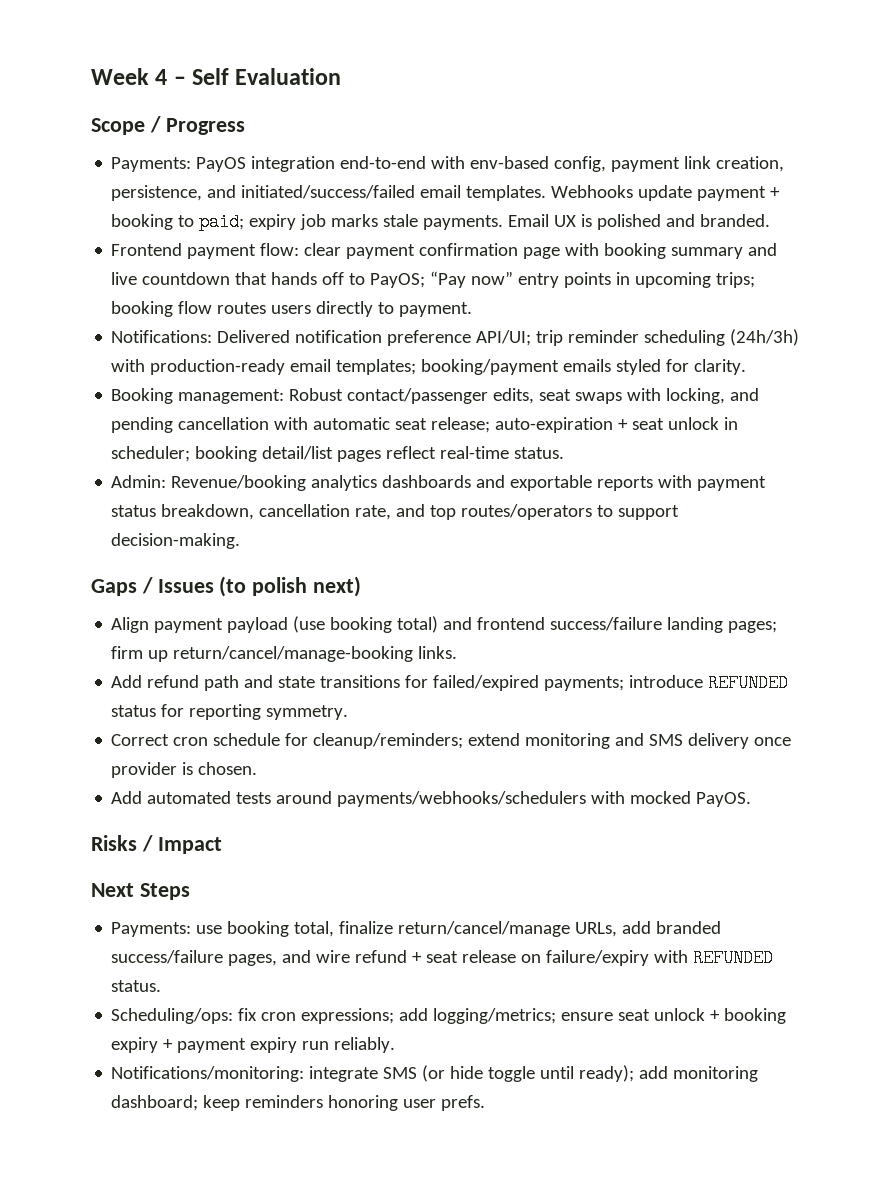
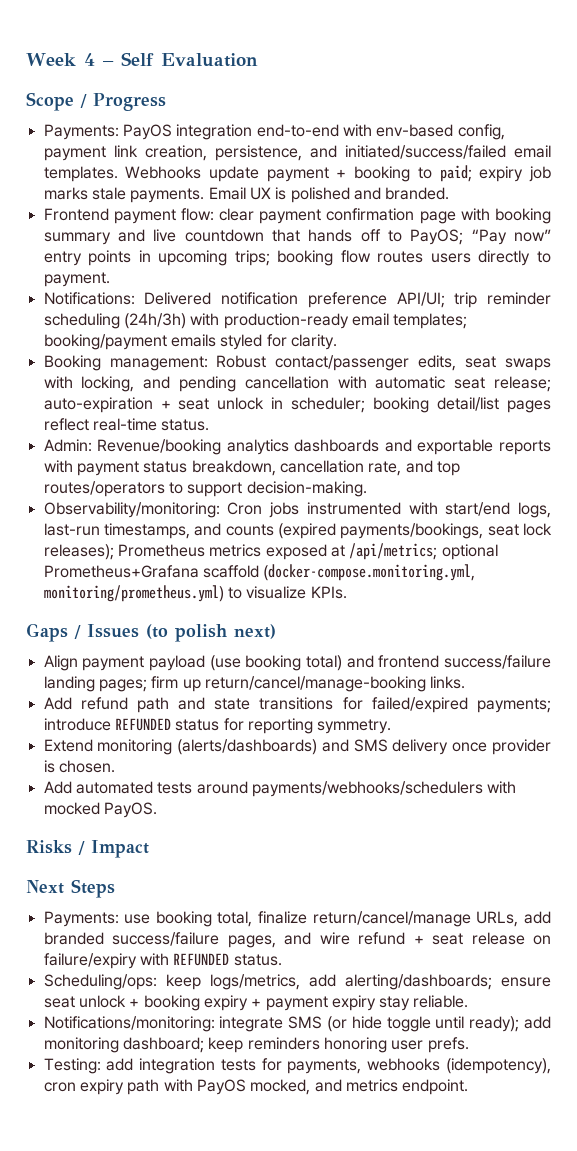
(241, 541) none -> [43,502,552,518] [43,523,552,539] [43,543,498,560] [43,564,476,581] [43,585,347,602] // Observability/monitoring: Cron jobs instrumented with start/end logs, last-run timestamps, and counts (expired payments/bookings, seat lock releases); Prometheus metrics exposed at /api/metrics; optional Prometheus+Grafana scaffold (docker-compose.monitoring.yml, monitoring/prometheus.yml) to visualize KPIs.
[111,733,611,749] Correct cron schedule for cleanup/reminders; extend monitoring -> [43,739,318,755] Extend monitoring (alerts/dashboards)
[238,1008,557,1024] fix cron expressions; add logging/metrics; -> [165,974,492,990] keep logs/metrics, add alerting/dashboards;
[302,1037,396,1053] run reliably. -> [379,995,469,1011] stay reliable.
(486, 1103) none -> [43,1058,551,1074] [43,1079,469,1095] // Testing: add integration tests for payments, webhooks (idempotency), cron expiry path with PayOS mocked, and metrics endpoint.

